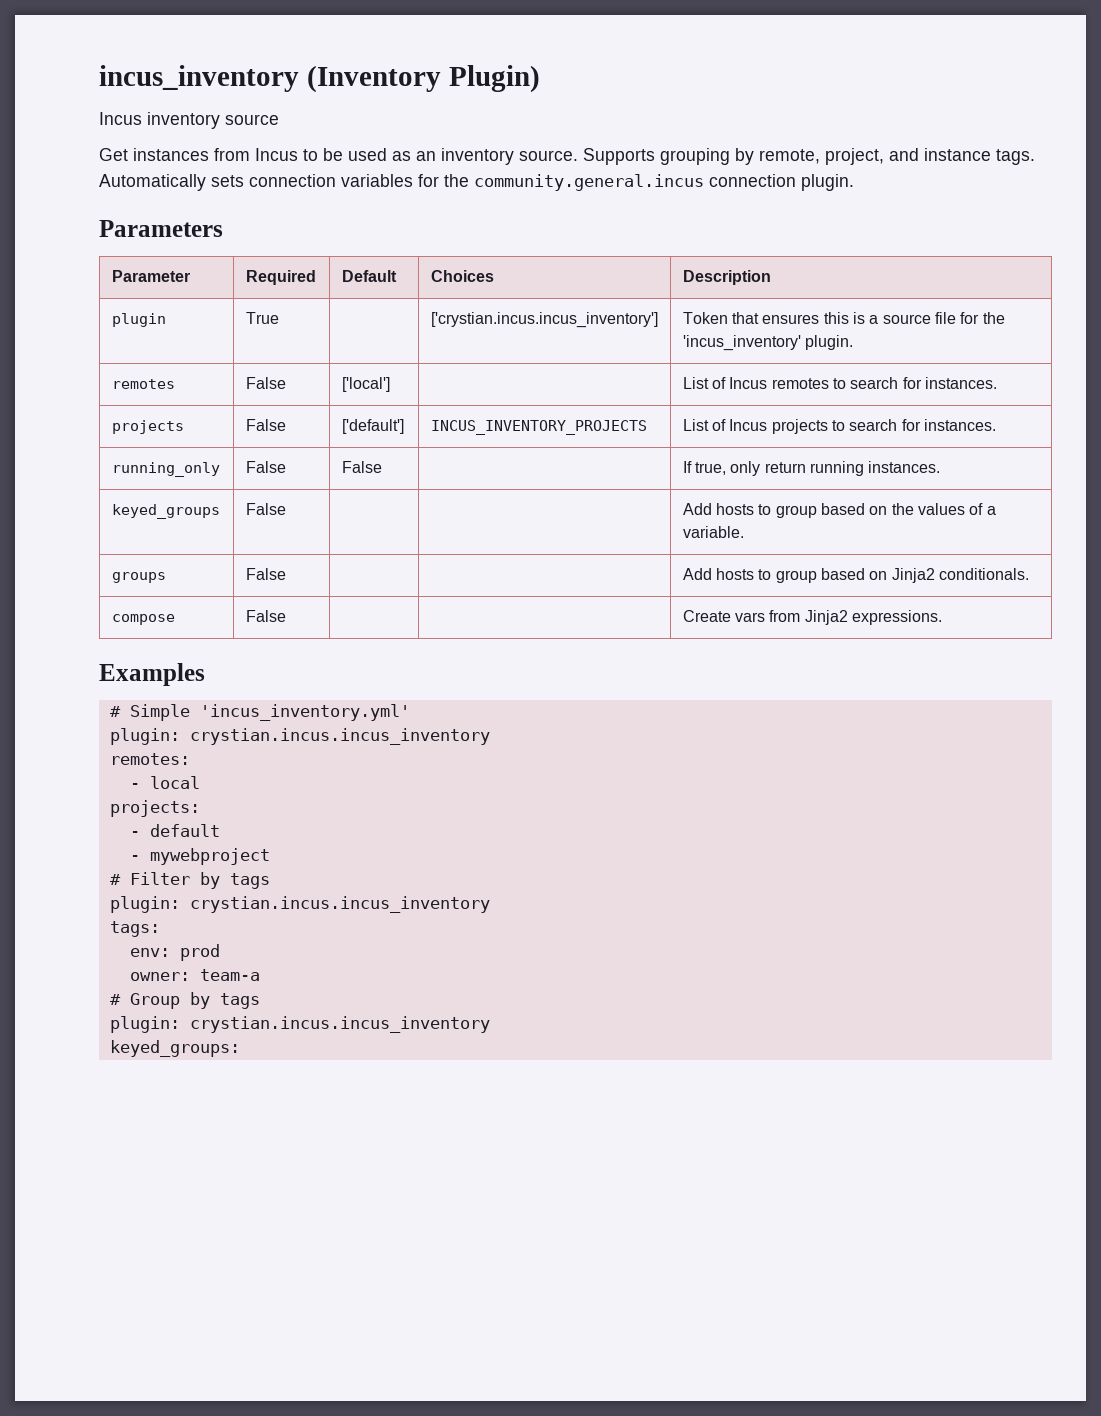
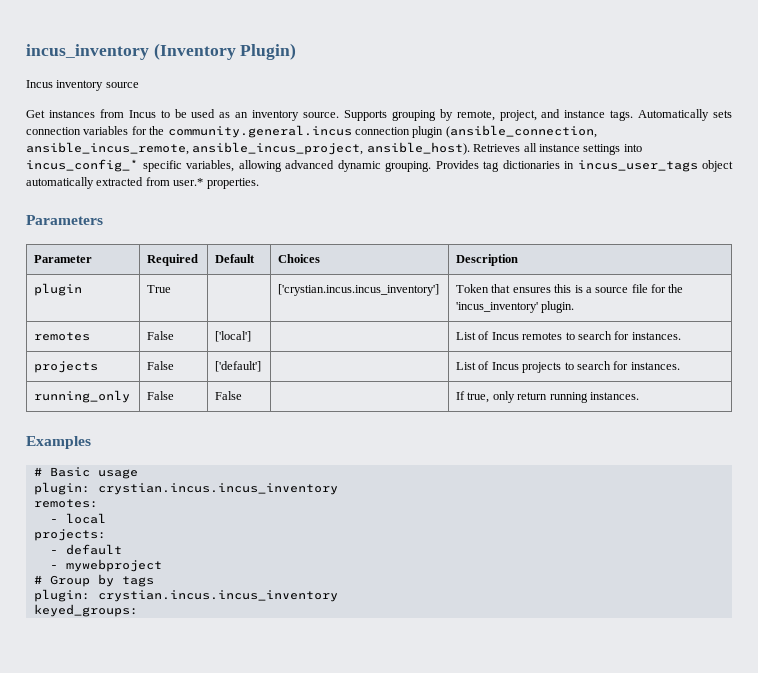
[801,174,854,191] plugin. -> [412,125,597,138] [26,142,642,155] [26,159,733,172] [26,177,259,189] plugin (ansible_connection, ansible_incus_remote, ansible_incus_project, ansible_host). Retrieves all instance settings into incus_config_* specific variables, allowing advanced dynamic grouping. Provides tag dictionaries in incus_user_tags object automatically extracted from user.* properties.
[430,420,647,435] INCUS_INVENTORY_PROJECTS -> (262, 366) none
[111,504,220,519] [245,503,286,515] [682,503,996,518] [682,526,744,538] [111,572,166,583] [245,568,286,580] [682,568,1029,583] [111,614,175,625] [245,610,286,622] [682,610,942,625] // keyed_groups | False | | | Add hosts to group based on the values of a variable. // groups | False | | | Add hosts to group based on Jinja2 conditionals. // compose | False | | | Create vars from Jinja2 expressions. -> (639, 396) none
[129,704,410,721] Simple 'incus_inventory.yml' -> [49,467,138,479] Basic usage
[109,872,270,889] [109,896,490,913] [109,921,160,937] [129,944,220,961] [129,969,260,981] // # Filter by tags // plugin: crystian.incus.incus_inventory // tags: // env: prod // owner: team-a -> (162, 565) none

